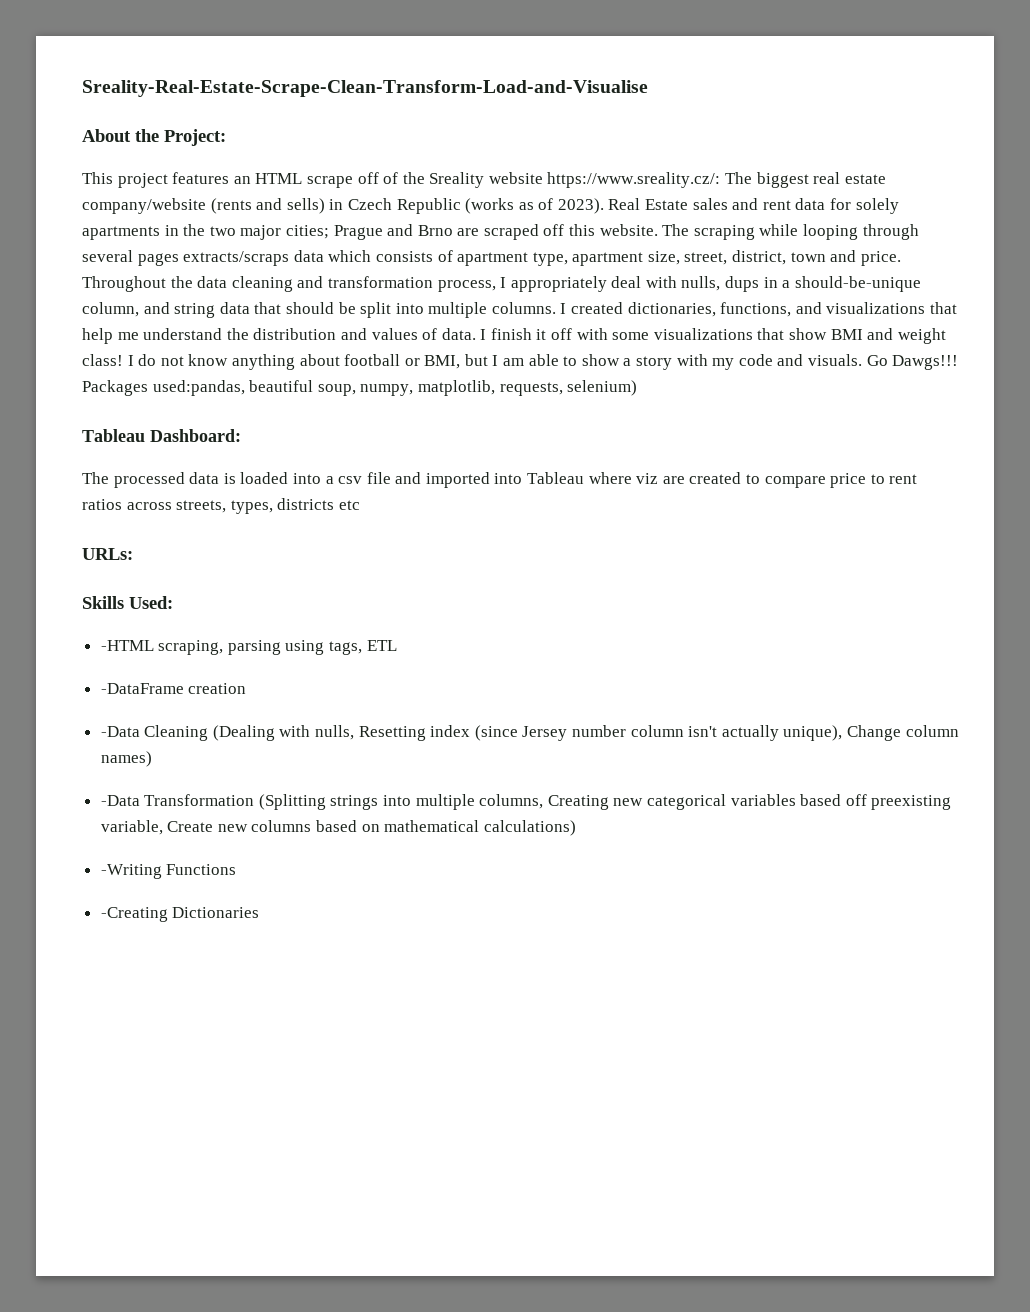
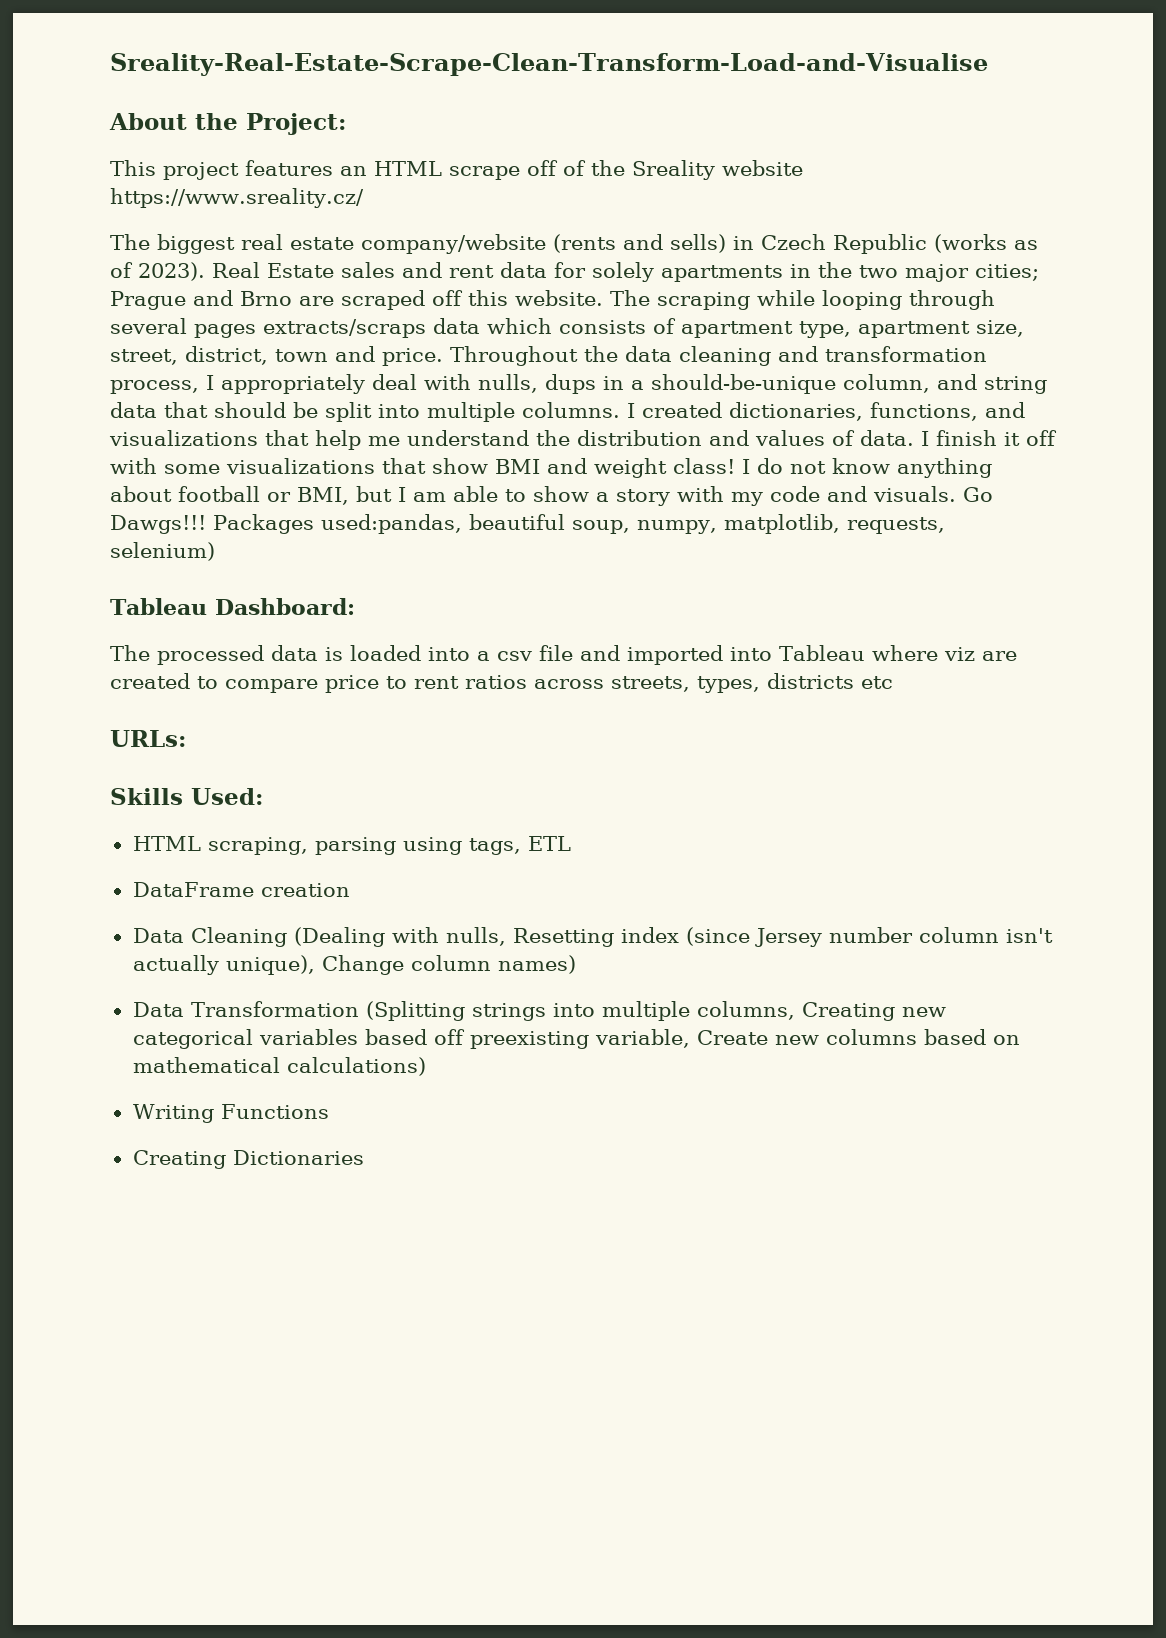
[547,172,721,188] https://www.sreality.cz/: -> [110,188,364,208] https://www.sreality.cz/ //
[100,640,154,651] -HTML -> [132,836,201,851] HTML
[100,683,184,694] -DataFrame -> [132,882,254,897] DataFrame
[100,726,140,737] -Data -> [132,928,184,943] Data
[100,795,140,806] -Data -> [132,1002,184,1017] Data
[100,864,162,879] -Writing -> [132,1104,214,1123] Writing
[100,907,168,922] -Creating -> [132,1150,226,1169] Creating

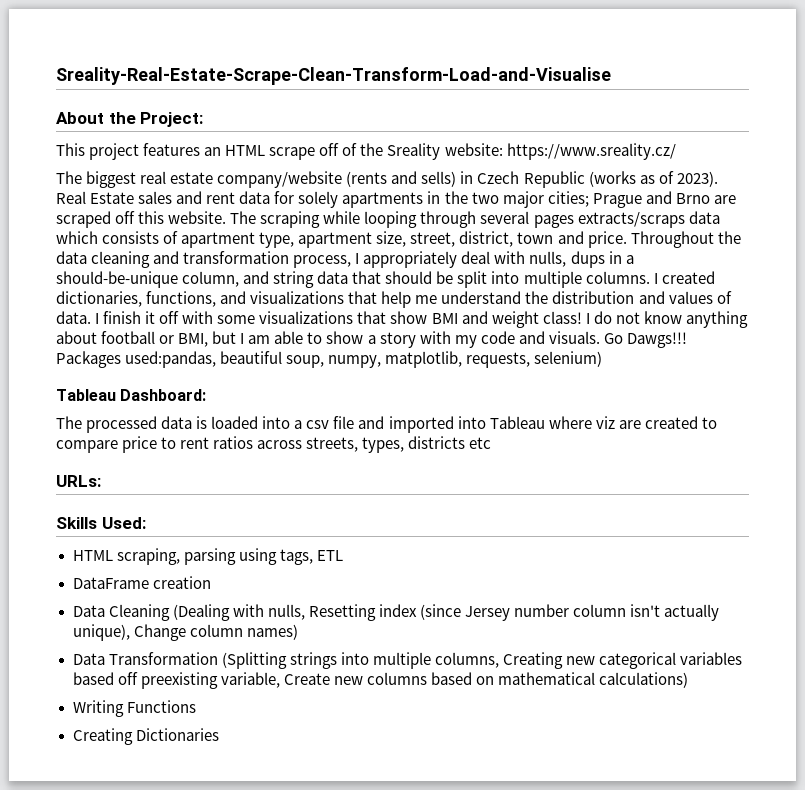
[722,160,803,176] website -> [444,143,503,156] website:

